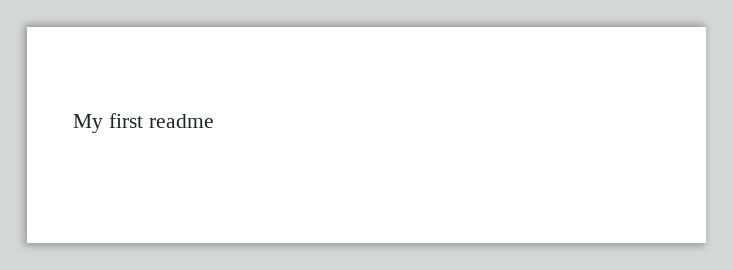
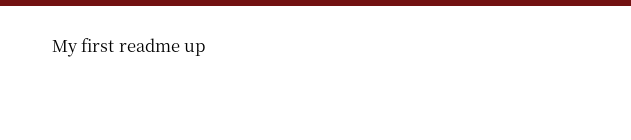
(214, 121) none -> [184,43,207,56] up

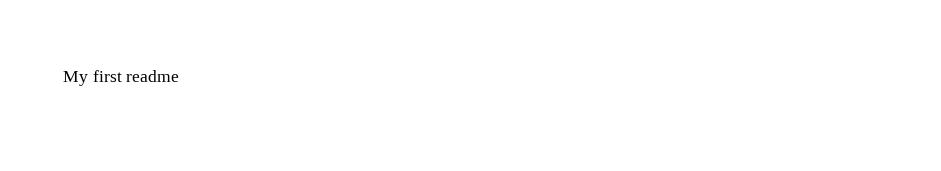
[184,43,207,56] up -> (180, 76) none

